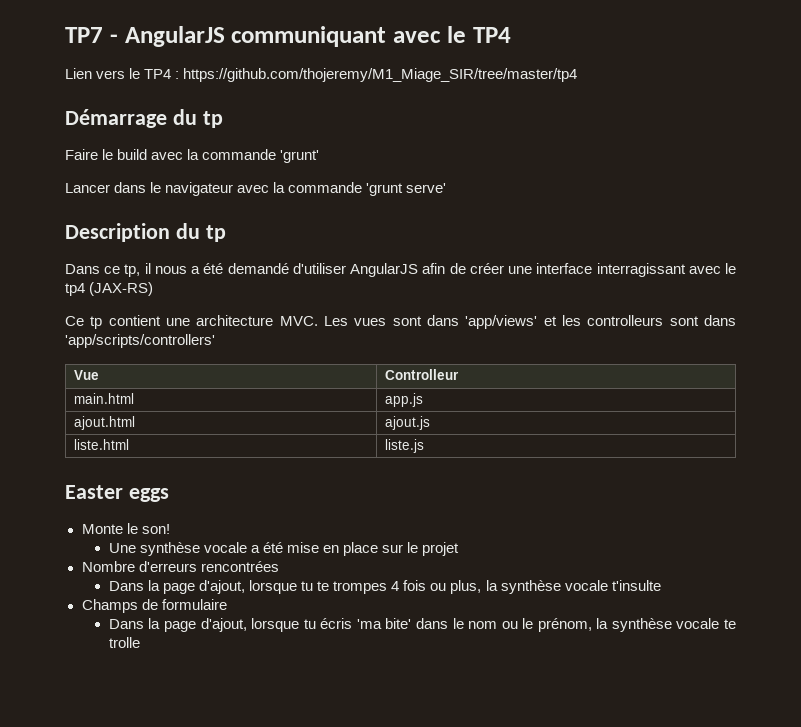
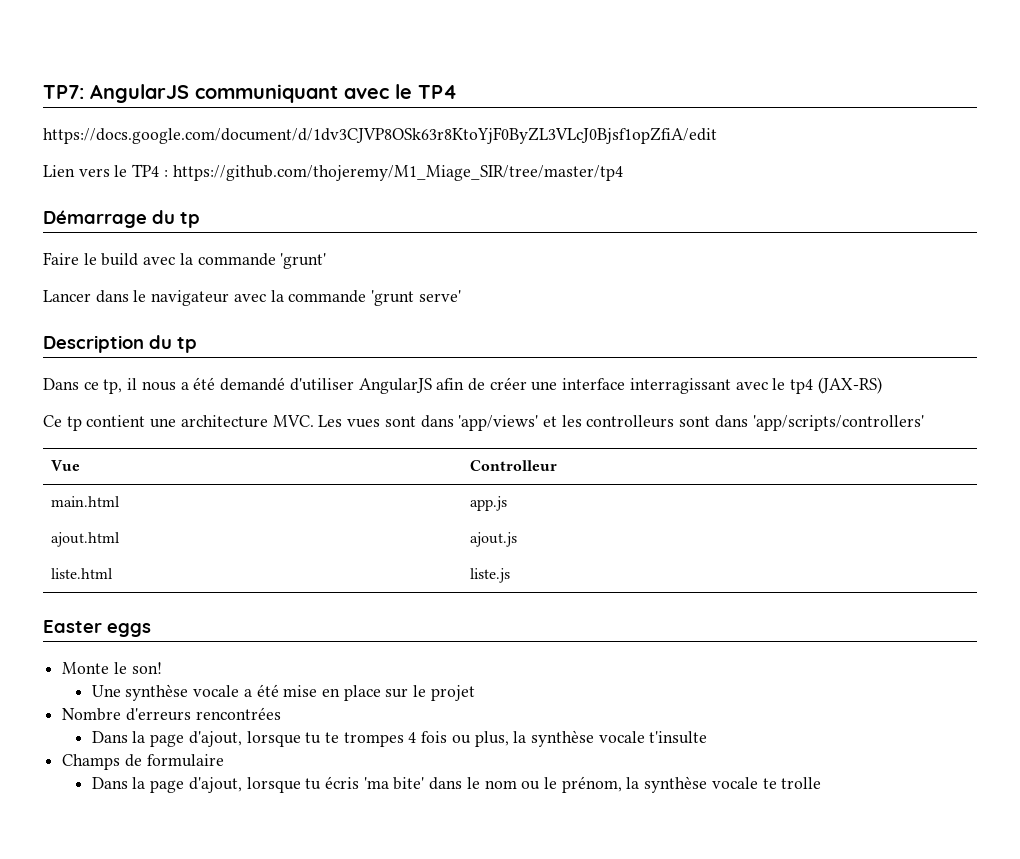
[65,27,118,43] TP7 - -> [43,85,84,99] TP7:
(511, 35) none -> [43,127,717,144] // https://docs.google.com/document/d/1dv3CJVP8OSk63r8KtoYjF0ByZL3VLcJ0Bjsf1opZfiA/edit

